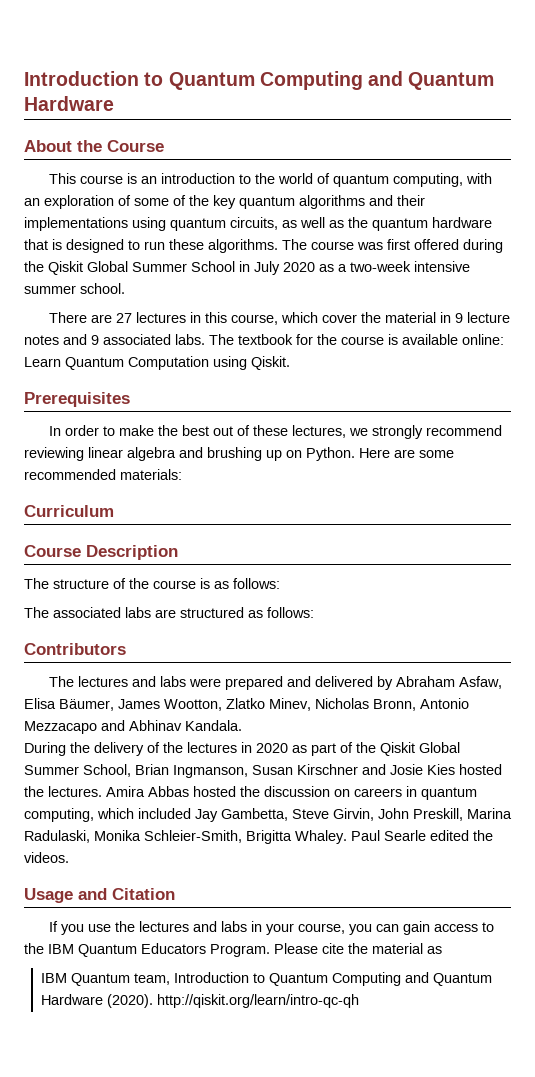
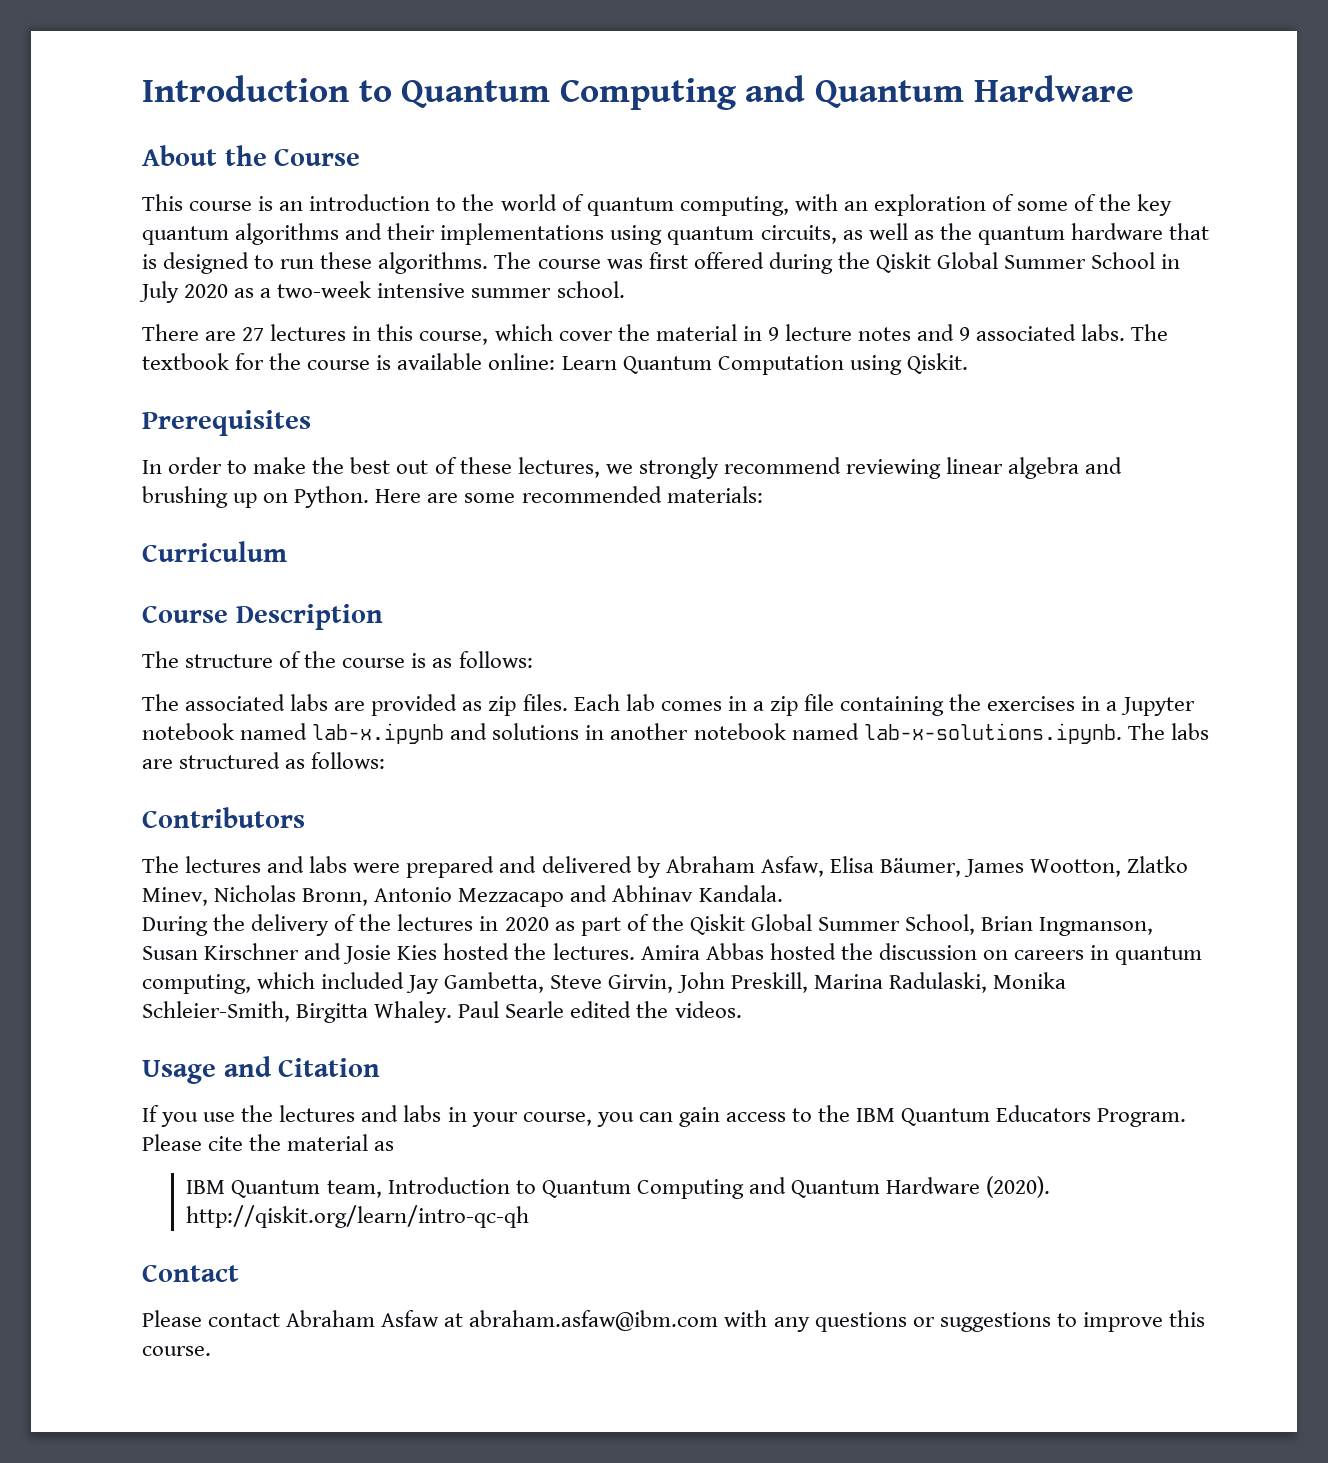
(176, 613) none -> [371,694,1195,716] [142,723,1209,744] [142,759,173,769] provided as zip files. Each lab comes in a zip file containing the exercises in a Jupyter notebook named lab-x.ipynb and solutions in another notebook named lab-x-solutions.ipynb. The labs are
[246,830,292,844] Brigitta -> [296,1003,369,1023] Birgitta
(360, 1001) none -> [142,1264,239,1282] [142,1310,1205,1332] [142,1346,211,1356] // Contact // Please contact Abraham Asfaw at abraham.asfaw@ibm.com with any questions or suggestions to improve this course.

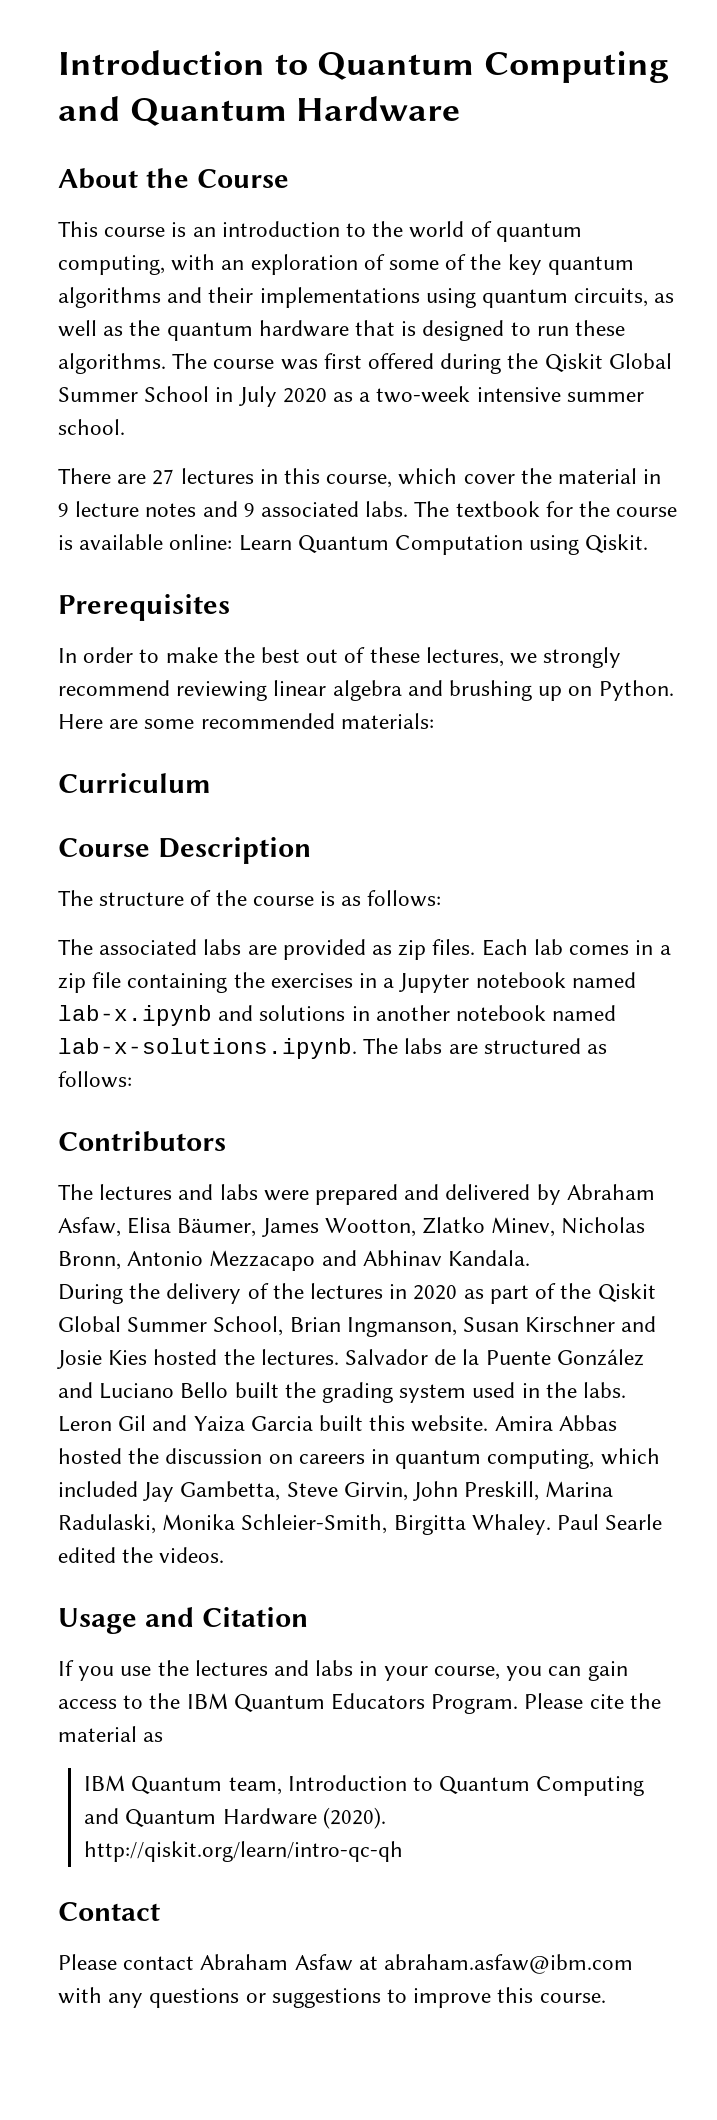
(635, 951) none -> [345,1349,644,1366] [58,1382,627,1403] [58,1415,489,1432] Salvador de la Puente González and Luciano Bello built the grading system used in the labs. Leron Gil and Yaiza Garcia built this website.

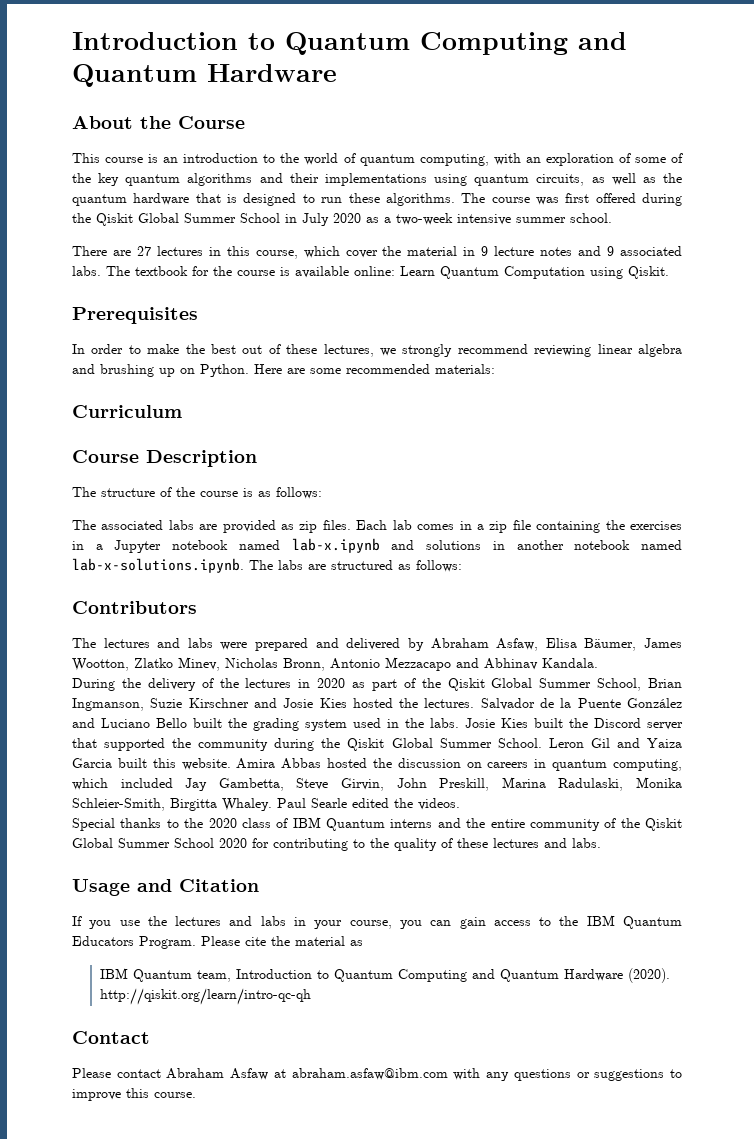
[463,1317,520,1332] Susan -> [150,698,183,708] Suzie
(627, 1390) none -> [465,718,683,730] [72,738,542,751] Josie Kies built the Discord server that supported the community during the Qiskit Global Summer School.
(225, 1555) none -> [72,817,682,831] [72,838,601,851] // Special thanks to the 2020 class of IBM Quantum interns and the entire community of the Qiskit Global Summer School 2020 for contributing to the quality of these lectures and labs.

